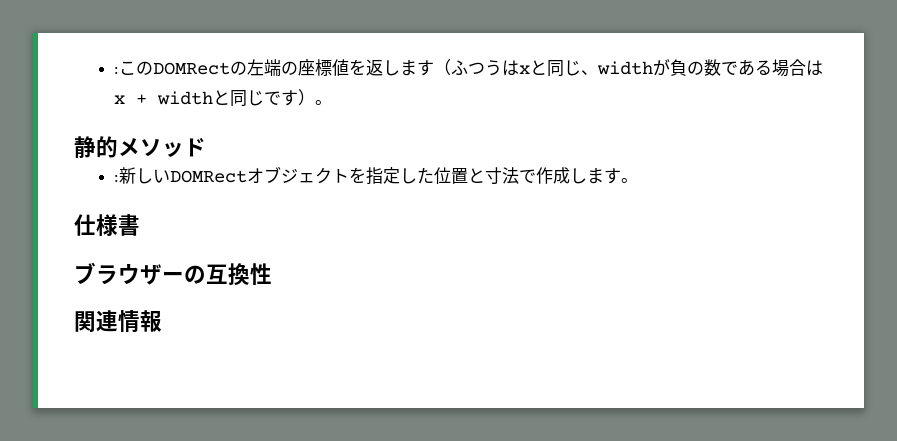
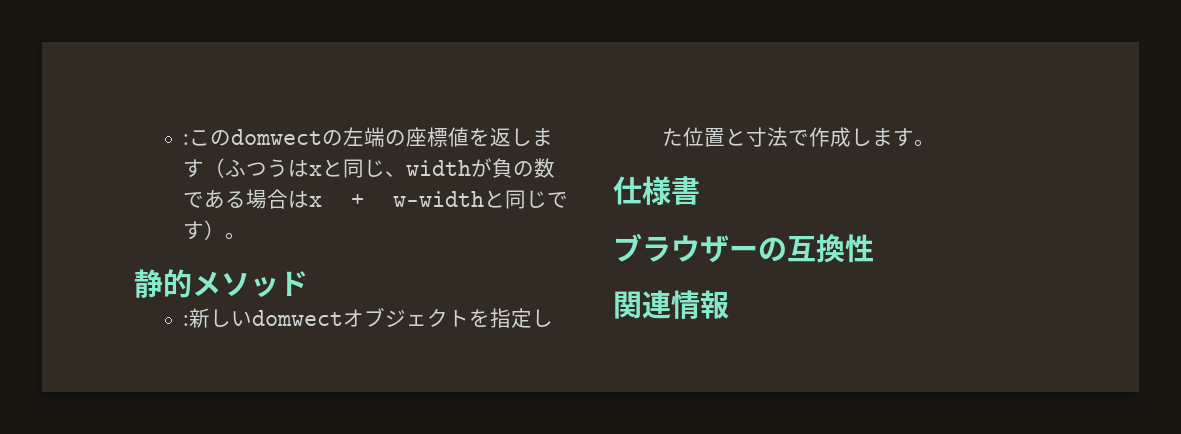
[152,62,230,75] DOMRect -> [231,129,323,145] domwect
[156,91,213,105] width -> [393,191,484,207] w-width
[169,170,247,183] DOMRect -> [252,310,344,326] domwect

